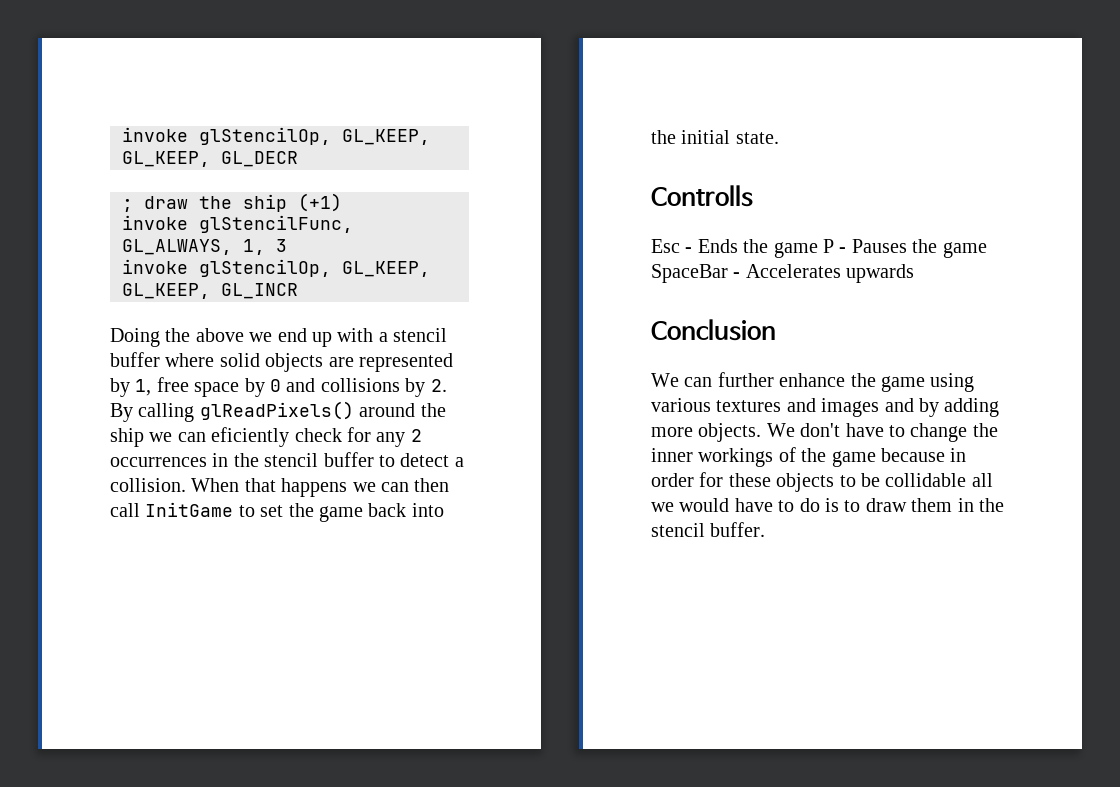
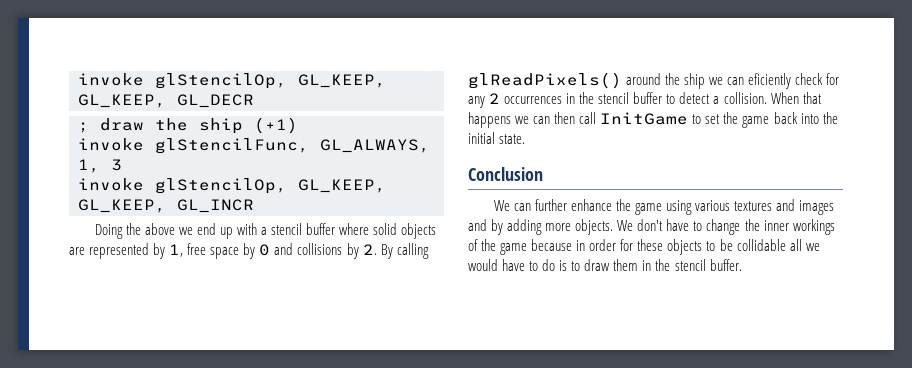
[651,185,753,207] [651,239,987,258] [651,264,915,283] // Controlls // Esc - Ends the game P - Pauses the game SpaceBar - Accelerates upwards -> (526, 139) none

